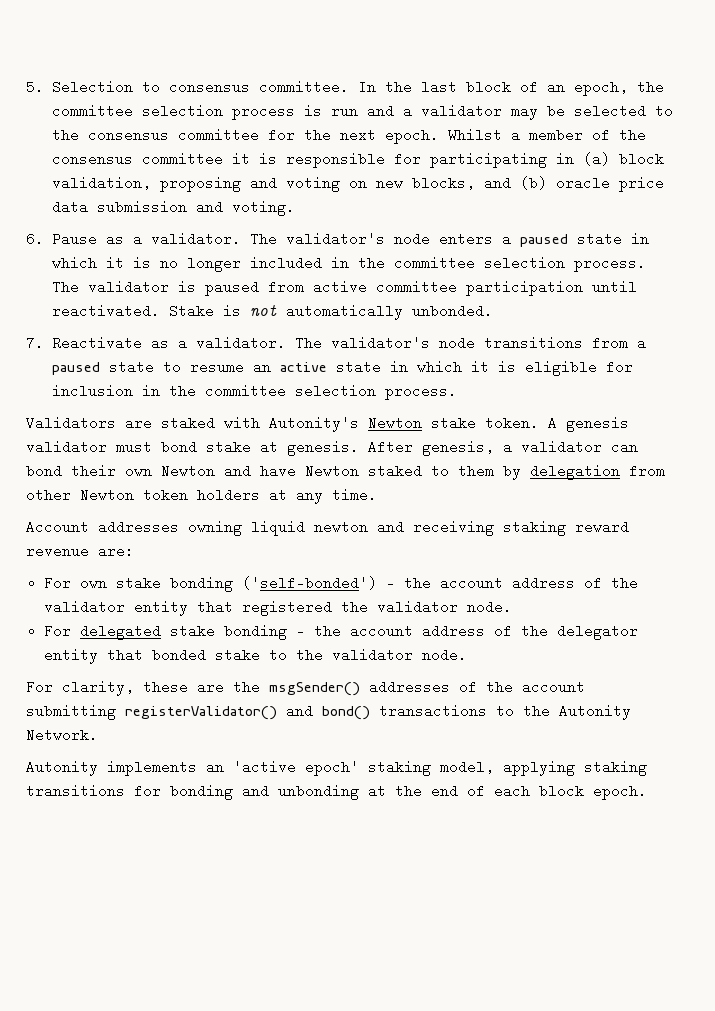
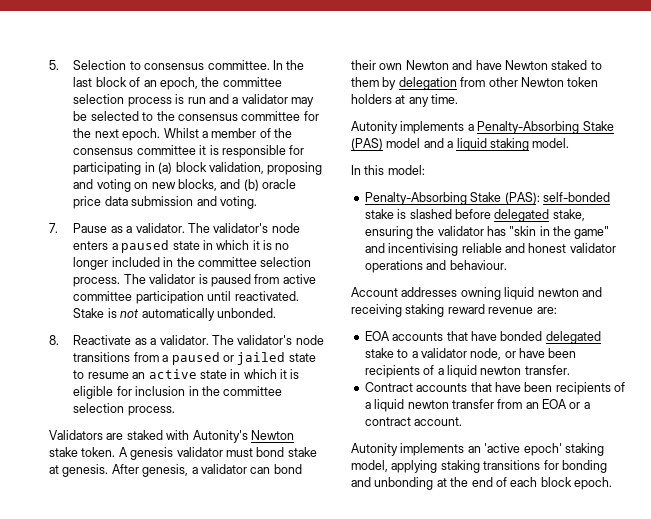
[26,232,44,246] 6. -> [49,223,58,233] 7.
[26,336,44,350] 7. -> [49,335,59,345] 8.
(101, 368) none -> [222,352,286,365] or jailed
(377, 495) none -> [351,121,614,134] [351,138,570,151] [351,165,425,175] [364,192,610,205] [364,209,585,222] [364,226,610,239] [364,243,616,256] [364,260,507,273] // Autonity implements a Penalty-Absorbing Stake (PAS) model and a liquid staking model. // In this model: // Penalty-Absorbing Stake (PAS): self-bonded stake is slashed before delegated stake, ensuring the validator has "skin in the game" and incentivising reliable and honest validator operations and behaviour.
[44,576,639,592] [44,600,513,616] [44,624,639,640] [44,648,468,664] [26,680,585,696] [26,704,631,720] [26,728,98,742] For own stake bonding ('self-bonded') - the account address of the validator entity that registered the validator node. // For delegated stake bonding - the account address of the delegator entity that bonded stake to the validator node. // For clarity, these are the msgSender() addresses of the account submitting registerValidator() and bond() transactions to the Autonity Network. -> [364,331,601,344] [364,348,577,360] [364,365,570,378] [364,382,625,395] [364,399,590,412] [364,417,463,426] EOA accounts that have bonded delegated stake to a validator node, or have been recipients of a liquid newton transfer. // Contract accounts that have been recipients of a liquid newton transfer from an EOA or a contract account.

